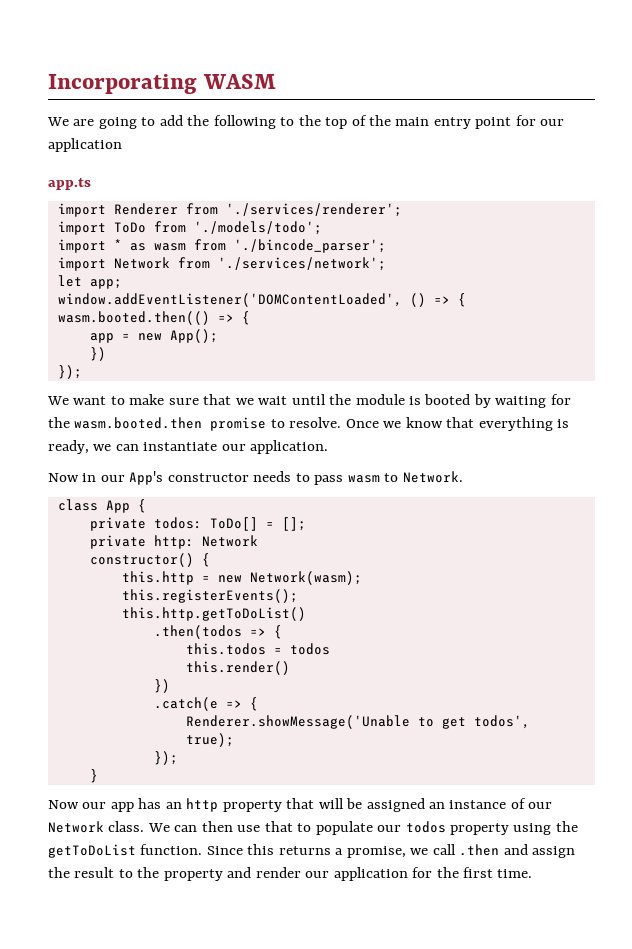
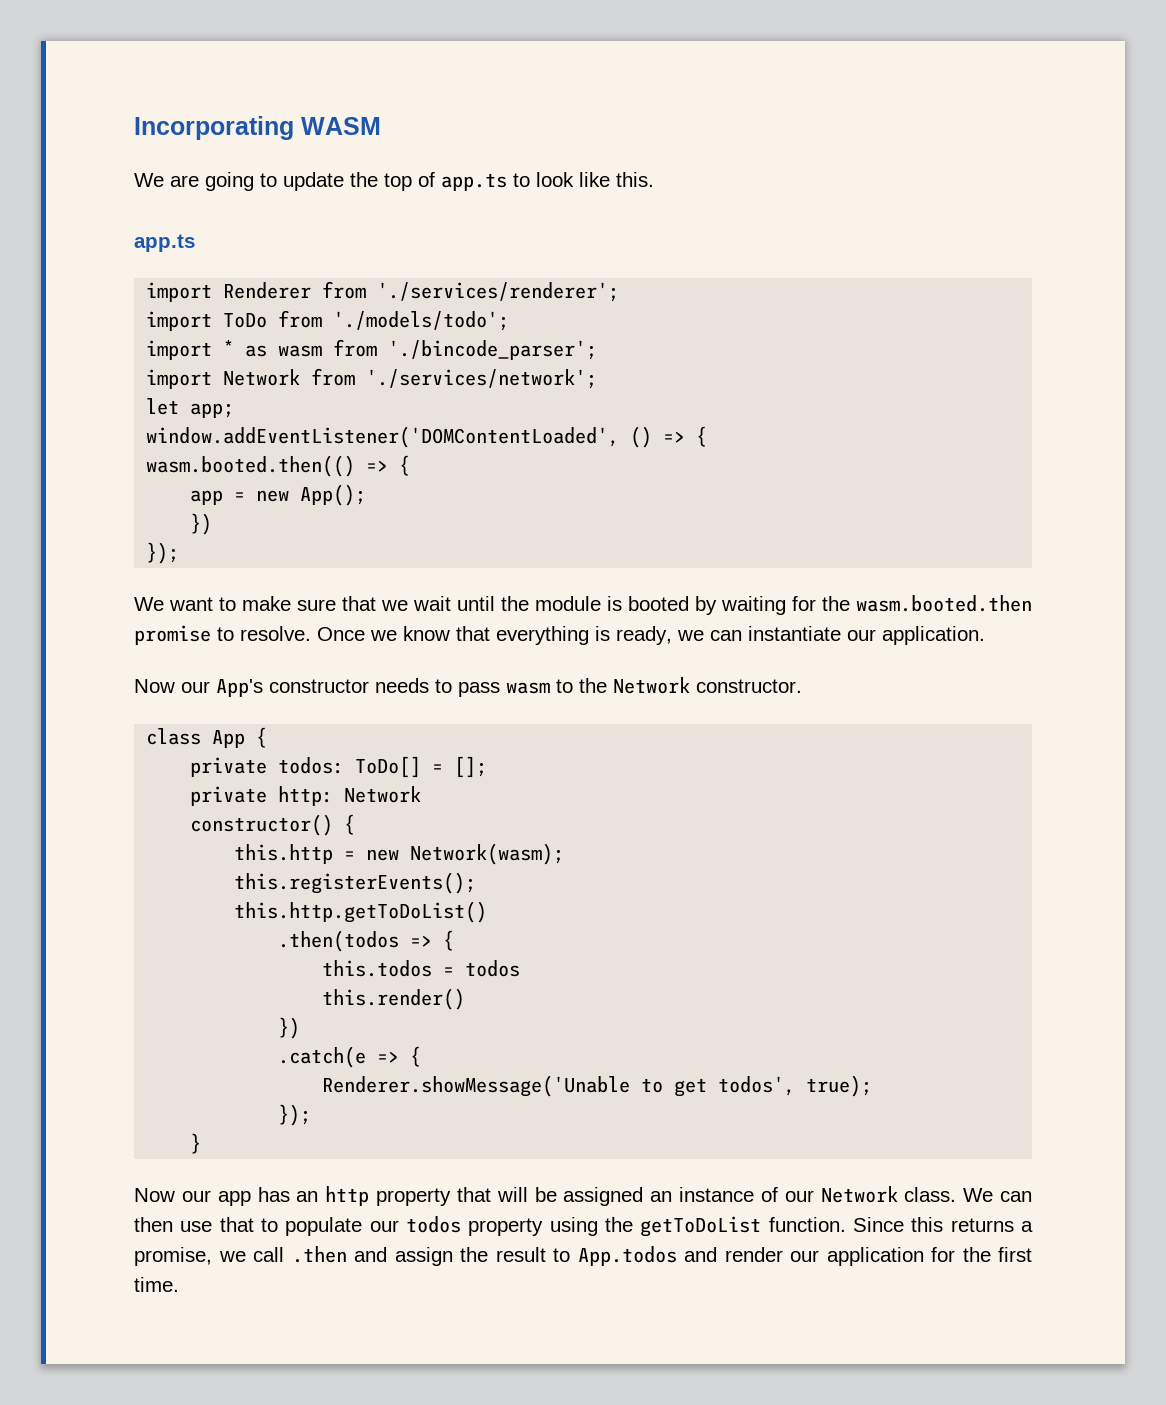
[159,115,565,129] [48,138,122,152] add the following to the top of the main entry point for our application -> [283,172,654,191] update the top of app.ts to look like this.
[82,473,97,482] in -> (175, 686) none
[402,471,463,483] Network. -> [579,677,802,694] the Network constructor.
[137,867,223,881] the property -> [577,1246,677,1266] App.todos

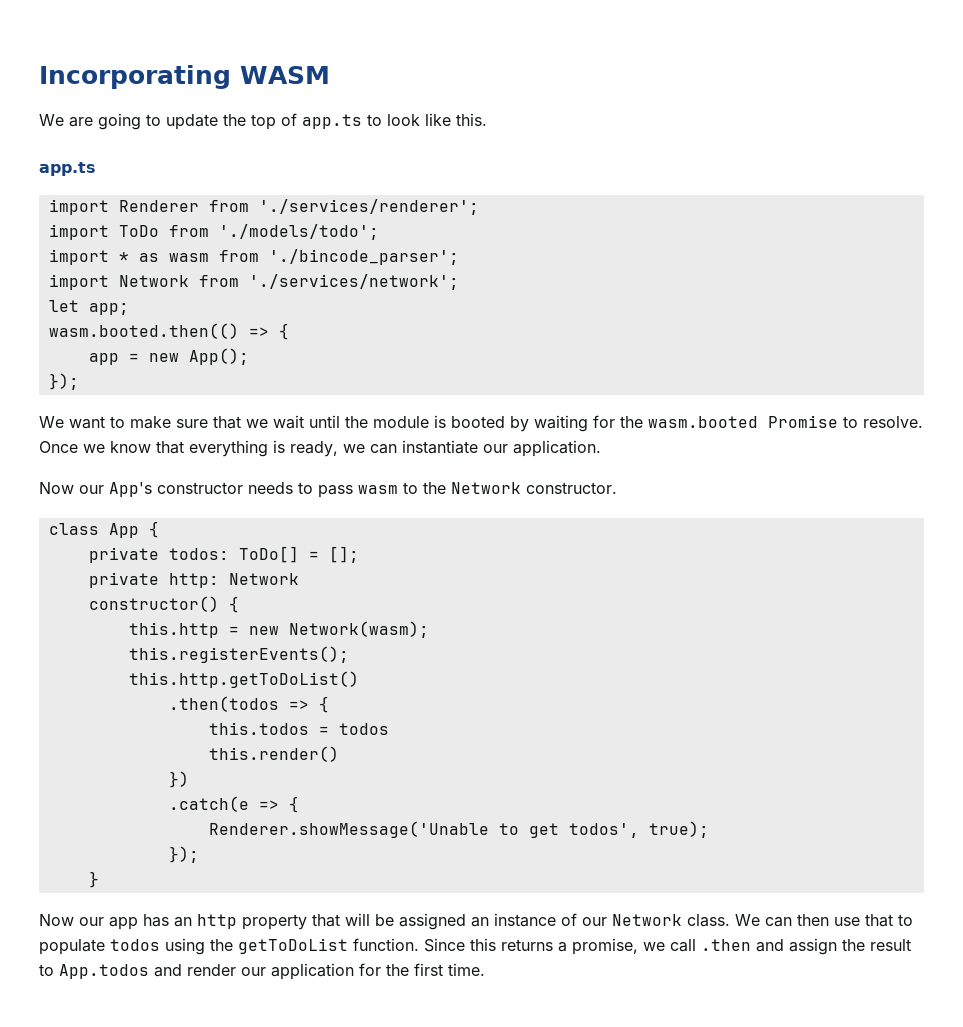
[146,426,708,448] // window.addEventListener('DOMContentLoaded', () => { -> (129, 309) none
[190,513,213,535] // }) -> (249, 356) none
[856,595,1032,612] [134,625,211,645] wasm.booted.then promise -> [648,415,838,428] wasm.booted Promise
[369,1216,544,1236] our todos property -> [110,939,160,951] todos

